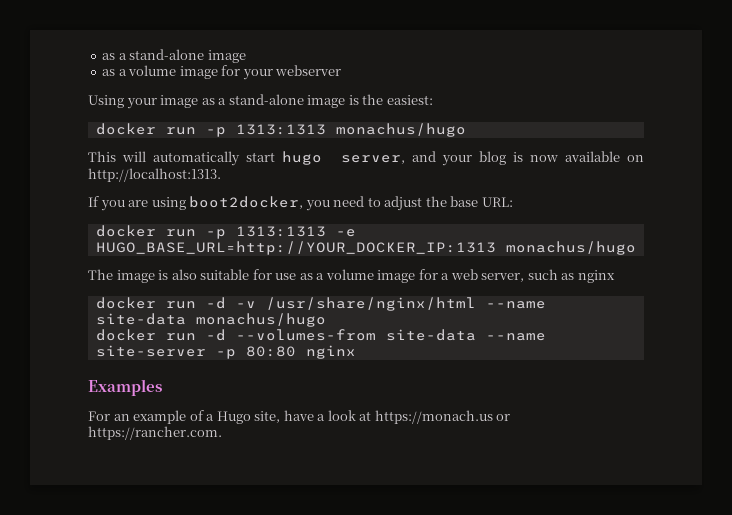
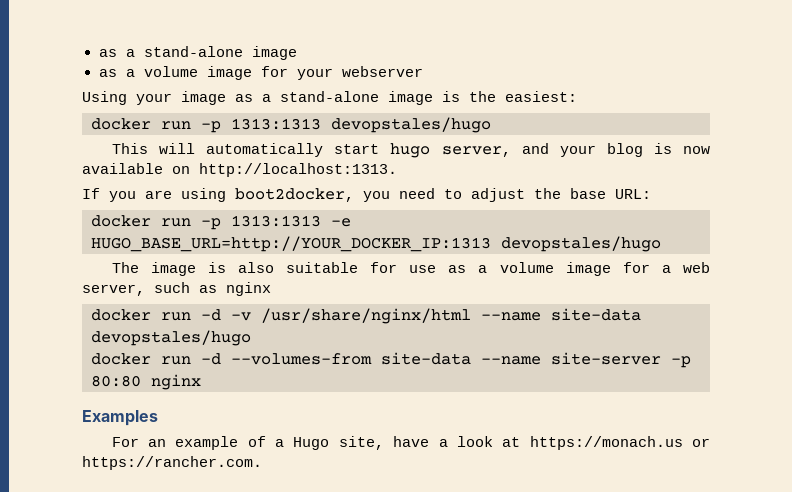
[335,123,466,137] monachus/hugo -> [331,117,491,133] devopstales/hugo
[505,241,636,255] monachus/hugo -> [501,236,661,252] devopstales/hugo
[195,313,326,327] monachus/hugo -> [91,330,251,346] devopstales/hugo

